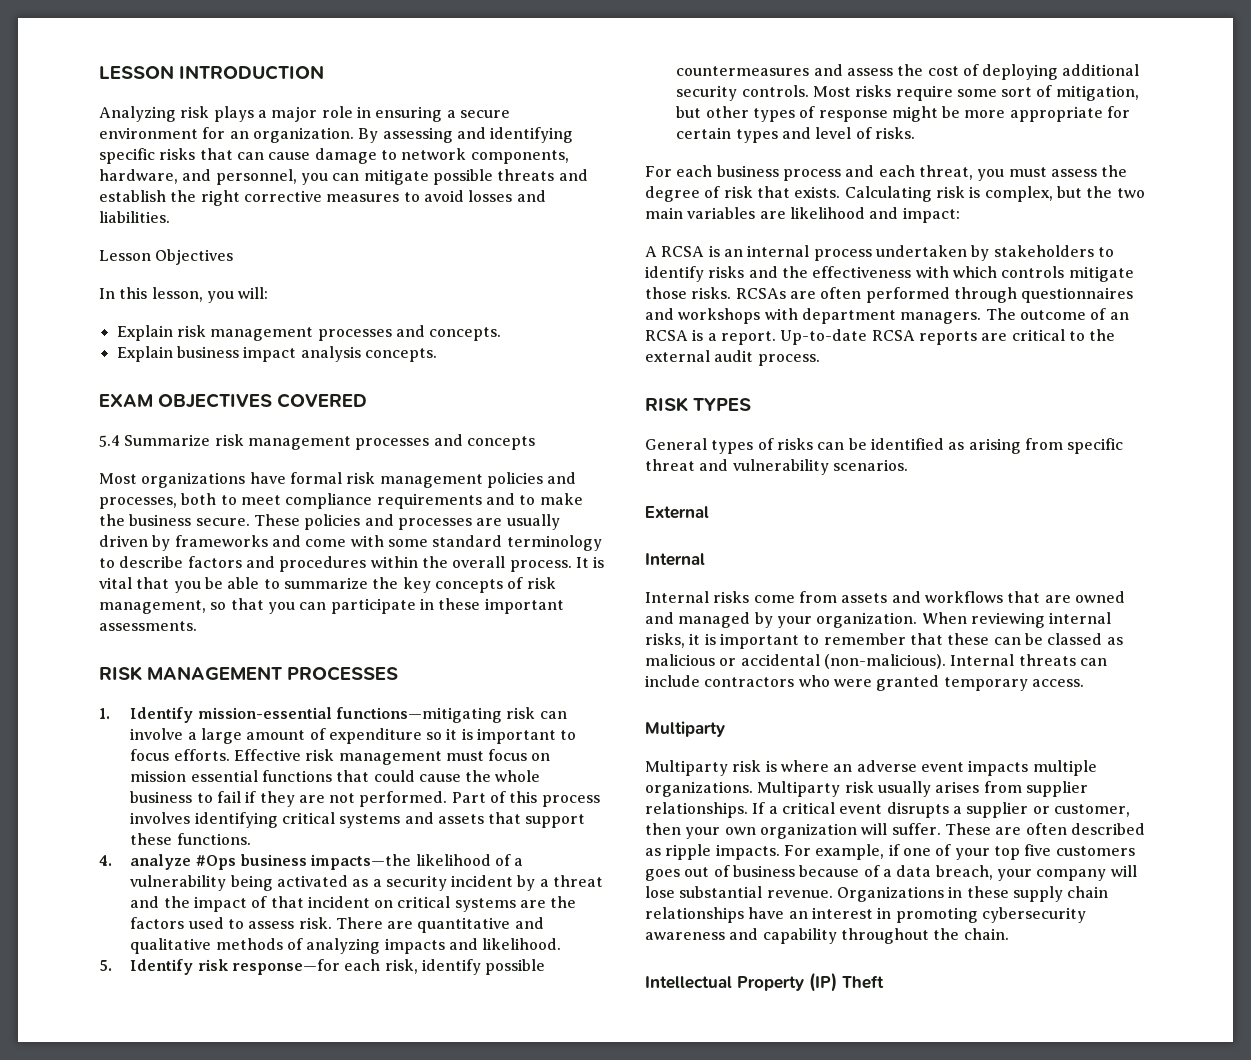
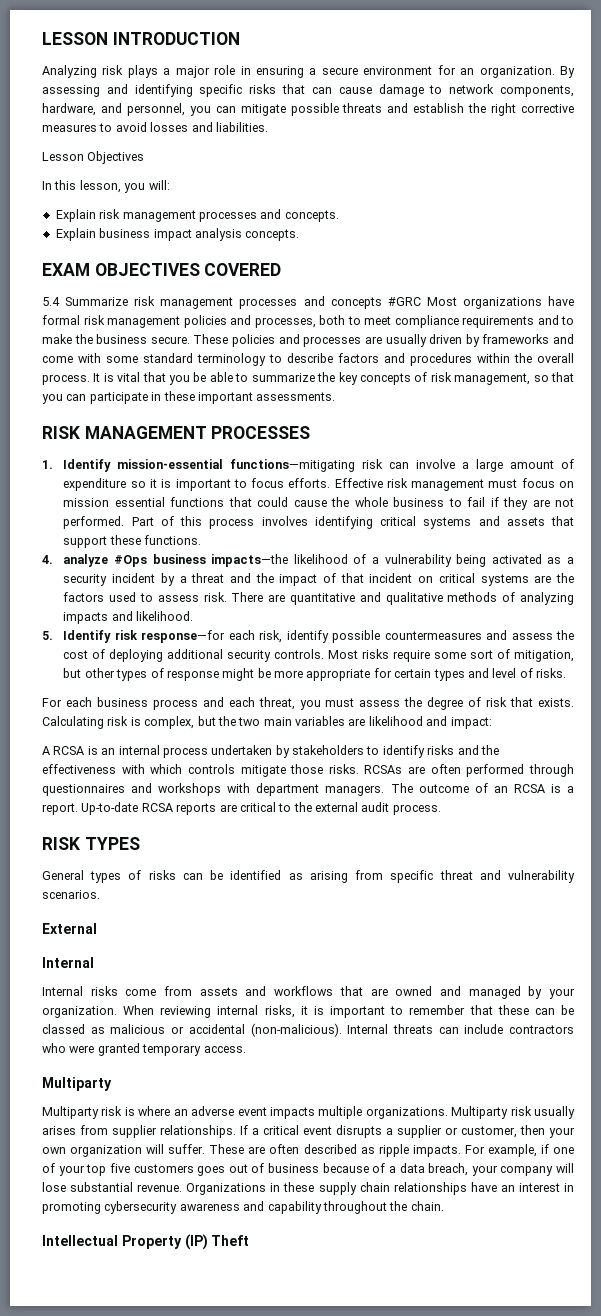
(535, 443) // -> [387,297,421,306] #GRC

